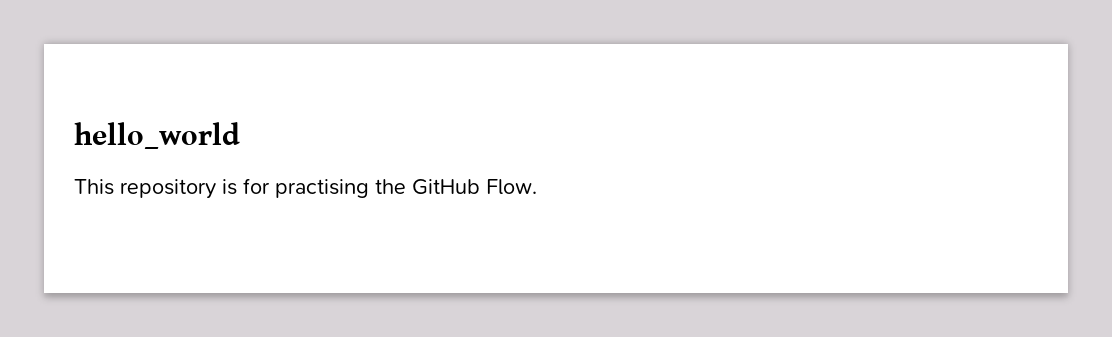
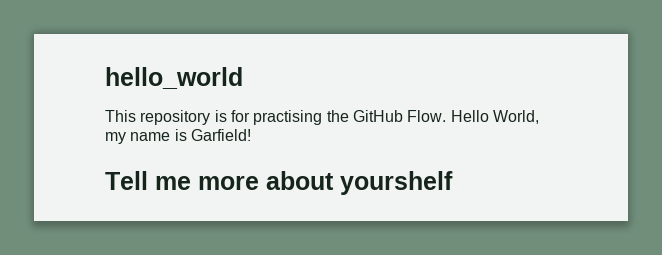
(537, 187) none -> [450,110,539,124] [105,129,251,144] [105,171,453,195] Hello World, my name is Garfield! // Tell me more about yourshelf

